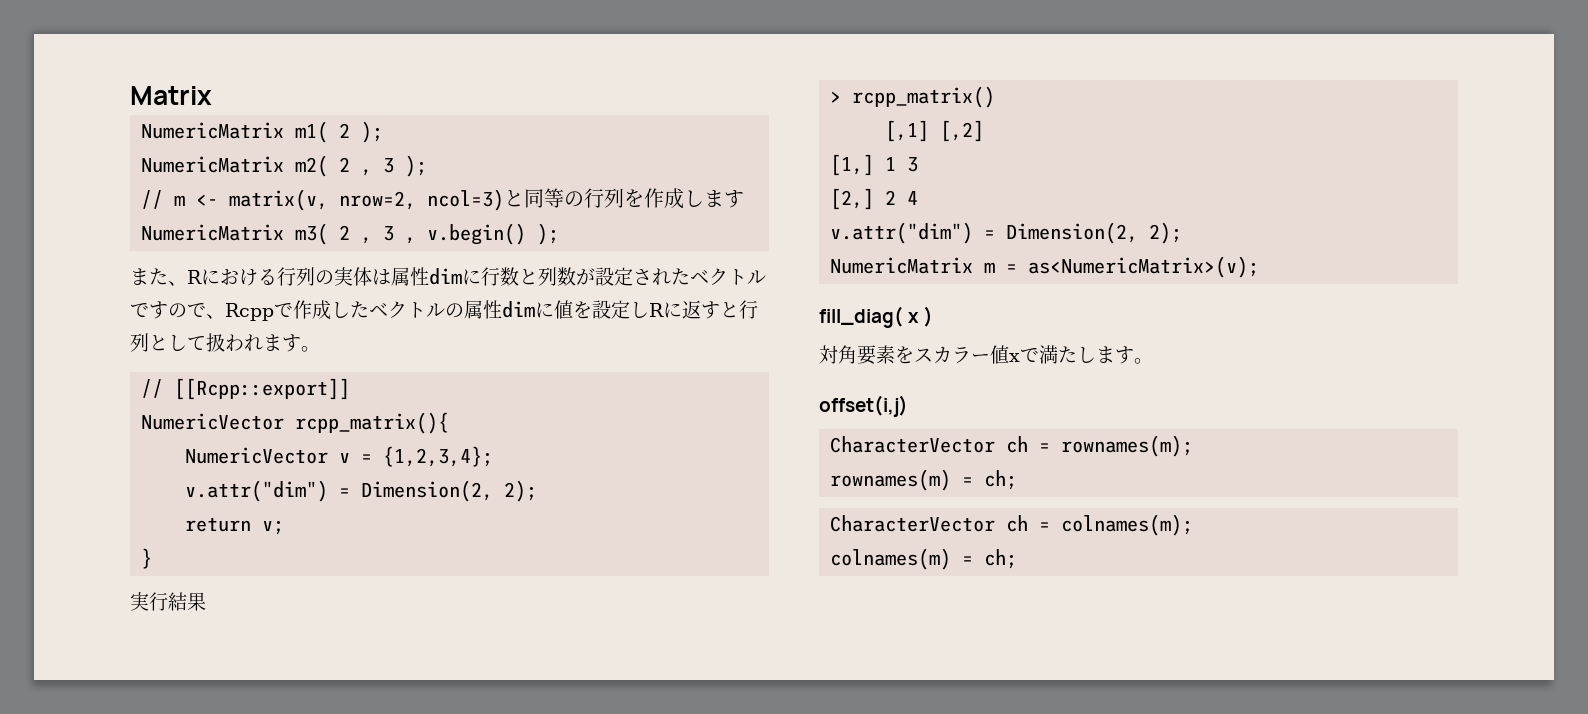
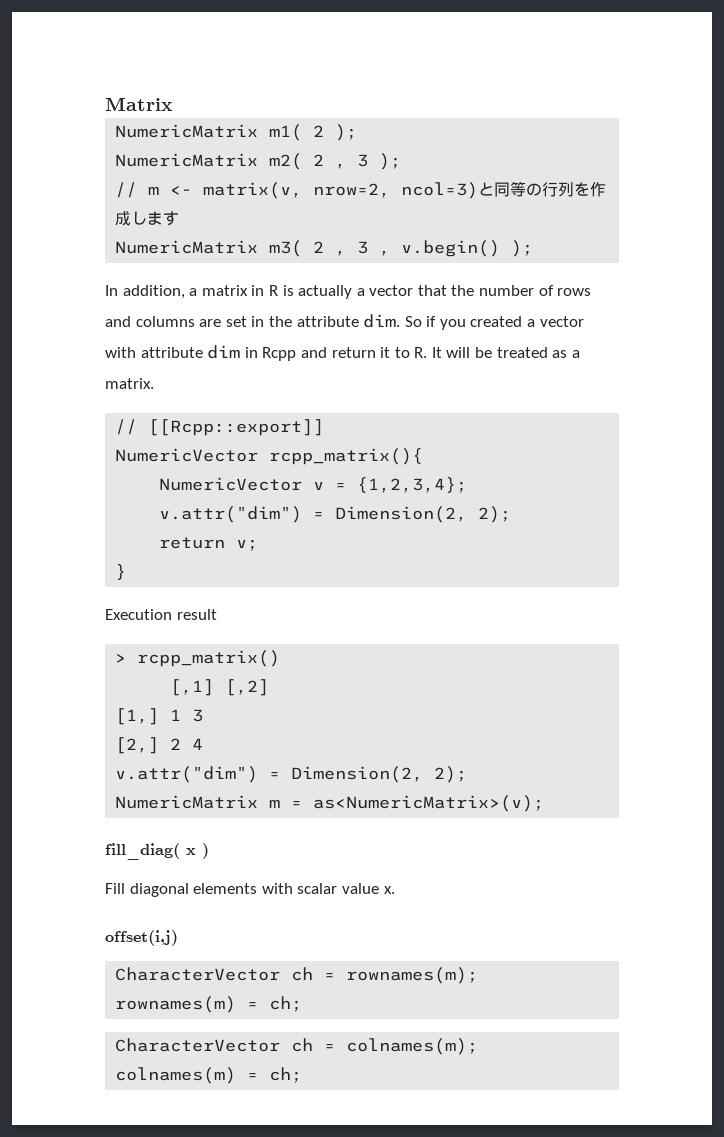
[130,267,766,286] [130,300,758,321] [130,333,320,352] また、Rにおける行列の実体は属性dimに行数と列数が設定されたベクトルですので、Rcppで作成したベクトルの属性dimに値を設定しRに返すと行列として扱われます。 -> [105,285,592,299] [105,314,584,330] [105,345,580,361] [105,378,154,389] In addition, a matrix in R is actually a vector that the number of rows and columns are set in the attribute dim. So if you created a vector with attribute dim in Rcpp and return it to R. It will be treated as a matrix.
[130,592,206,611] 実行結果 -> [105,609,217,620] Execution result
[819,345,1153,365] 対角要素をスカラー値xで満たします。 -> [105,883,395,897] Fill diagonal elements with scalar value x.

